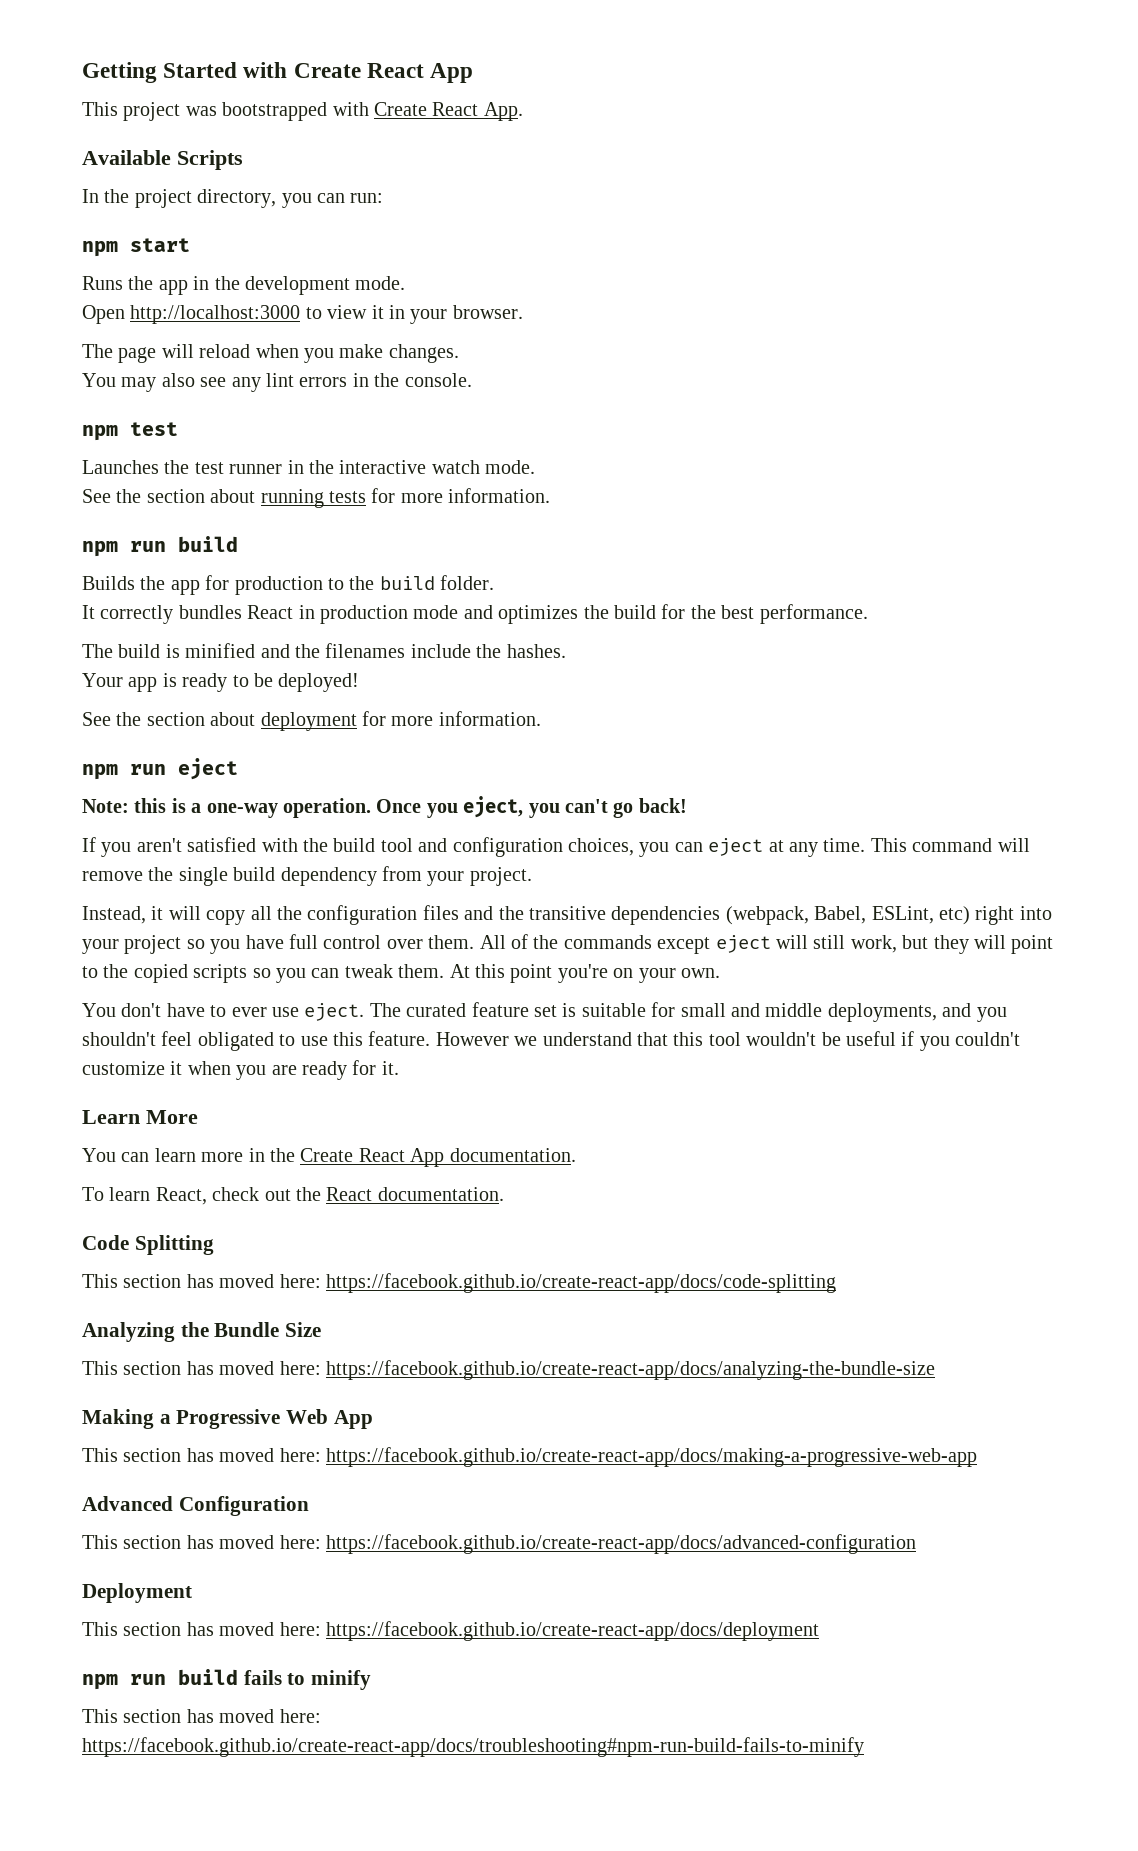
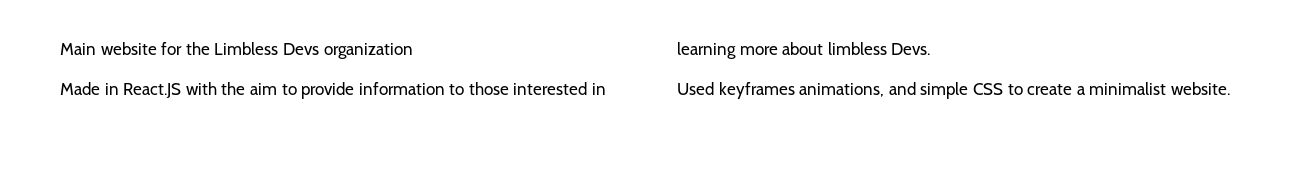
[82,62,474,83] [82,102,523,121] [82,150,243,170] [82,189,384,208] [82,238,190,257] [82,276,406,295] [82,305,523,324] [82,344,459,363] [82,373,472,392] [82,422,178,441] [82,460,536,474] [82,488,551,508] [82,536,238,557] [82,575,495,595] [82,604,868,624] [82,643,566,658] [82,673,360,692] [82,711,541,731] [82,758,238,780] [82,796,687,818] [82,837,1030,857] [82,866,532,886] [82,905,1052,925] [82,934,1054,954] [82,964,720,983] [82,1002,1007,1022] [82,1031,1021,1051] [82,1060,399,1080] [82,1110,198,1124] [82,1148,576,1167] [82,1187,504,1205] [82,1235,214,1255] [82,1273,836,1293] [82,1322,322,1342] [82,1360,935,1380] [82,1409,373,1429] [82,1447,977,1467] [82,1496,309,1516] [82,1534,916,1554] [82,1583,192,1603] [82,1621,819,1641] [82,1669,372,1690] [82,1709,321,1723] [82,1737,864,1757] Getting Started with Create React App // This project was bootstrapped with Create React App. // Available Scripts // In the project directory, you can run: // npm start // Runs the app in the development mode. // Open http://localhost:3000 to view it in your browser. // The page will reload when you make changes. // You may also see any lint errors in the console. // npm test // Launches the test runner in the interactive watch mode. // See the section about running tests for more information. // npm run build // Builds the app for production to the build folder. // It correctly bundles React in production mode and optimizes the build for the best performance. // The build is minified and the filenames include the hashes. // Your app is ready to be deployed! // See the section about deployment for more information. // npm run eject // Note: this is a one-way operation. Once you eject, you can't go back! // If you aren't satisfied with the build tool and configuration choices, you can eject at any time. This command will remove the single build dependency from your project. // Instead, it will copy all the configuration files and the transitive dependencies (webpack, Babel, ESLint, etc) right into your project so you have full control over them. All of the commands except eject will still work, but they will point to the copied scripts so you can tweak them. At this point you're on your own. // You don't have to ever use eject. The curated feature set is suitable for small and middle deployments, and you shouldn't feel obligated to use this feature. However we understand that this tool wouldn't be useful if you couldn't customize it when you are ready for it. // Learn More // You can learn more in the Create React App documentation. // To learn React, check out the React documentation. // Code Splitting // This section has moved here: https://facebook.github.io/create-react-app/docs/code-splitting // Analyzing the Bundle Size // This section has moved here: https://facebook.github.io/create-react-app/docs/analyzing-the-bundle-size // Making a Progressive Web App // This section has moved here: https://facebook.github.io/create-react-app/docs/making-a-progressive-web-app // Advanced Configuration // This section has moved here: https://facebook.github.io/create-react-app/docs/advanced-configuration // Deployment // This section has moved here: https://facebook.github.io/create-react-app/docs/deployment // npm run build fails to minify // This section has moved here: https://facebook.github.io/create-react-app/docs/troubleshooting#npm-run-build-fails-to-minify -> [60,42,413,59] [60,82,607,99] [677,42,931,59] [677,82,1230,99] Main website for the Limbless Devs organization // Made in React.JS with the aim to provide information to those interested in learning more about limbless Devs. // Used keyframes animations, and simple CSS to create a minimalist website.

